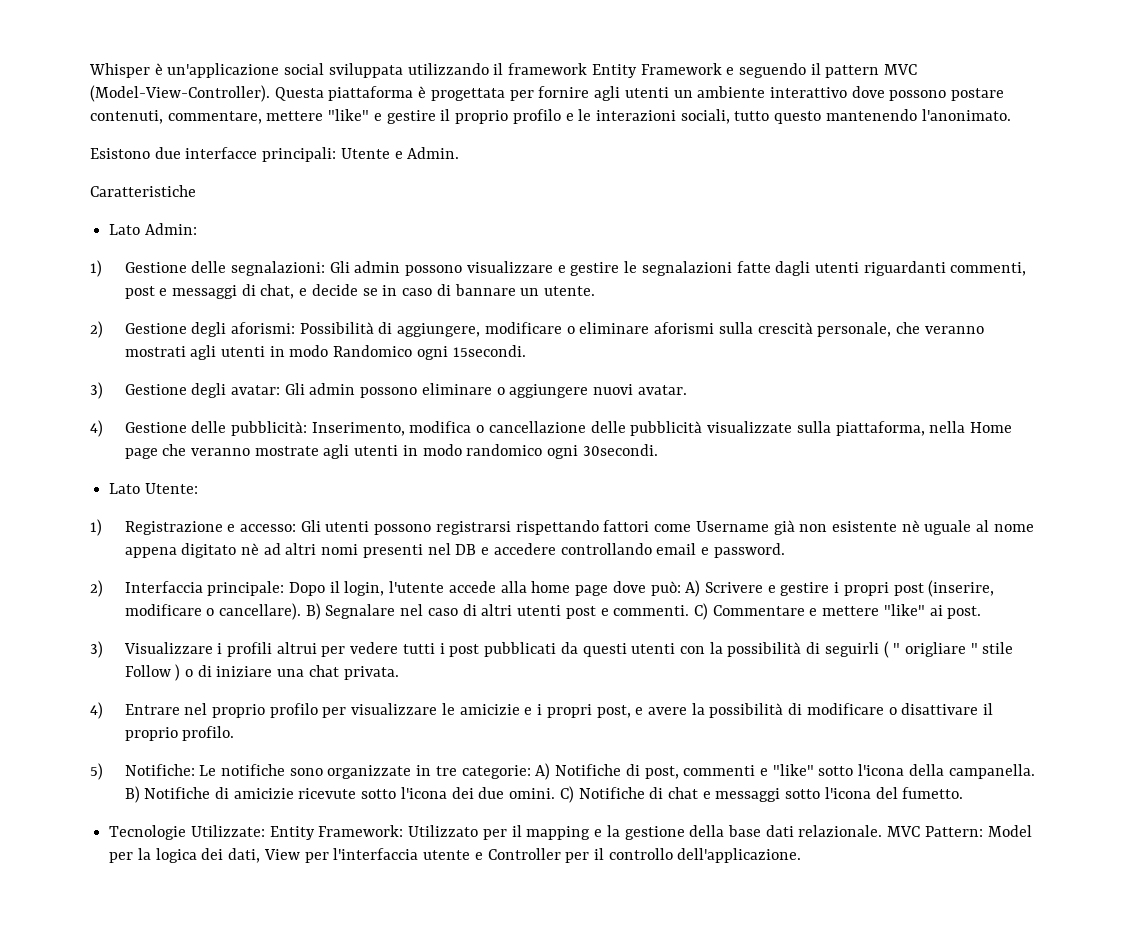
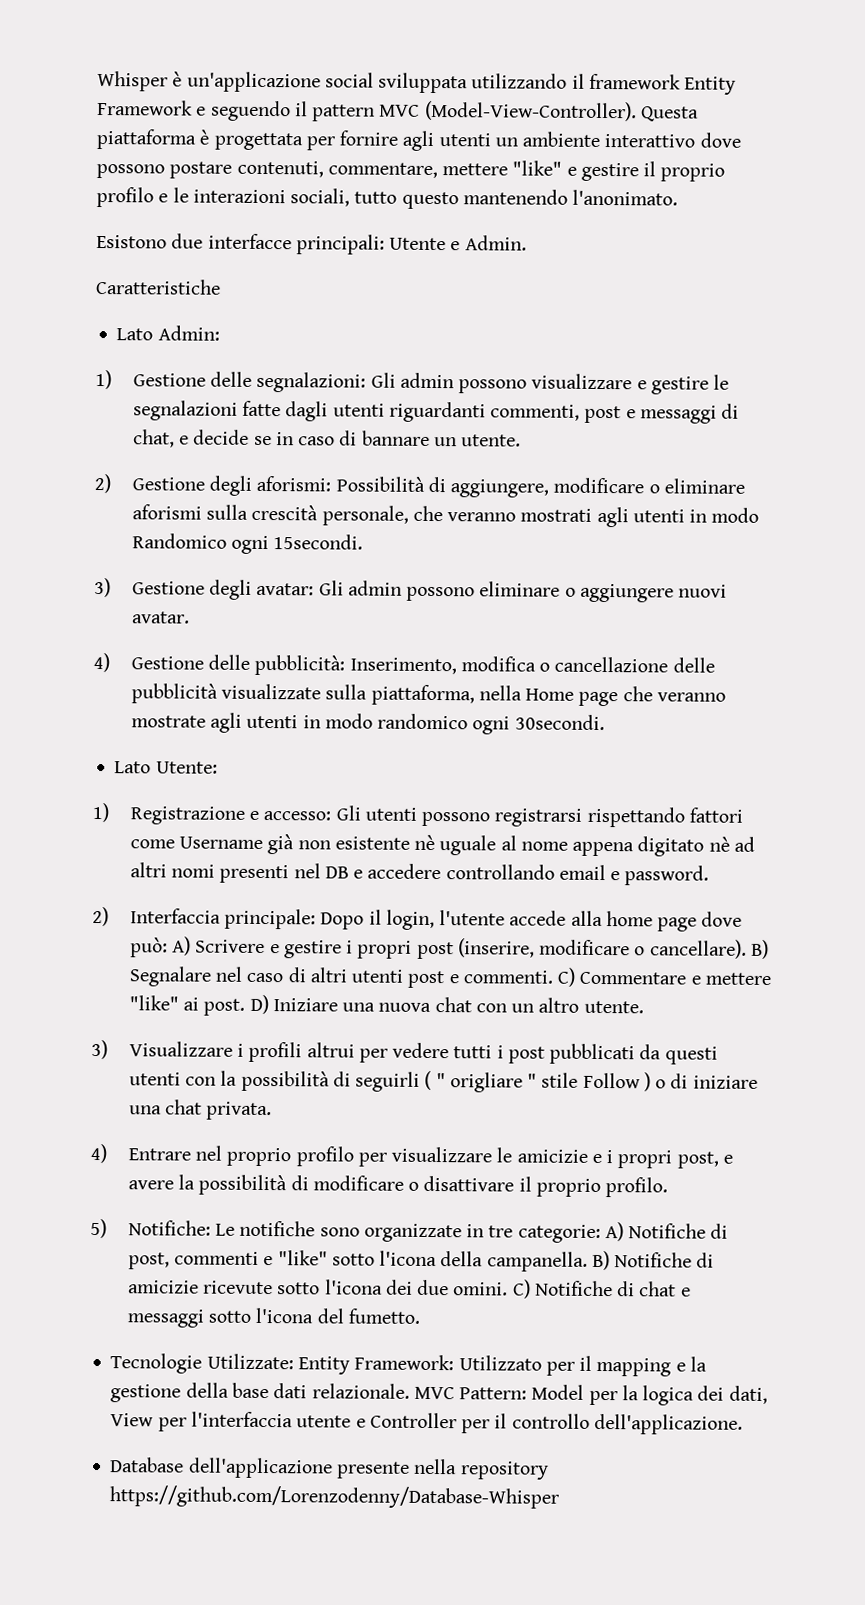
(982, 612) none -> [249,994,644,1015] D) Iniziare una nuova chat con un altro utente.
(802, 855) none -> [110,1457,549,1480] [109,1485,560,1509] // Database dell'applicazione presente nella repository https://github.com/Lorenzodenny/Database-Whisper

